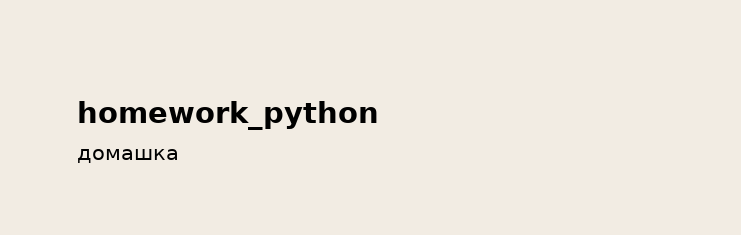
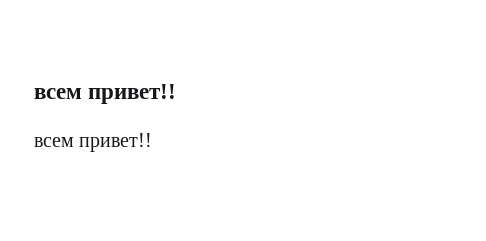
[77,101,379,130] [77,149,179,163] homework_python // домашка -> [34,84,177,104] [34,133,153,152] всем привет!! // всем привет!!

